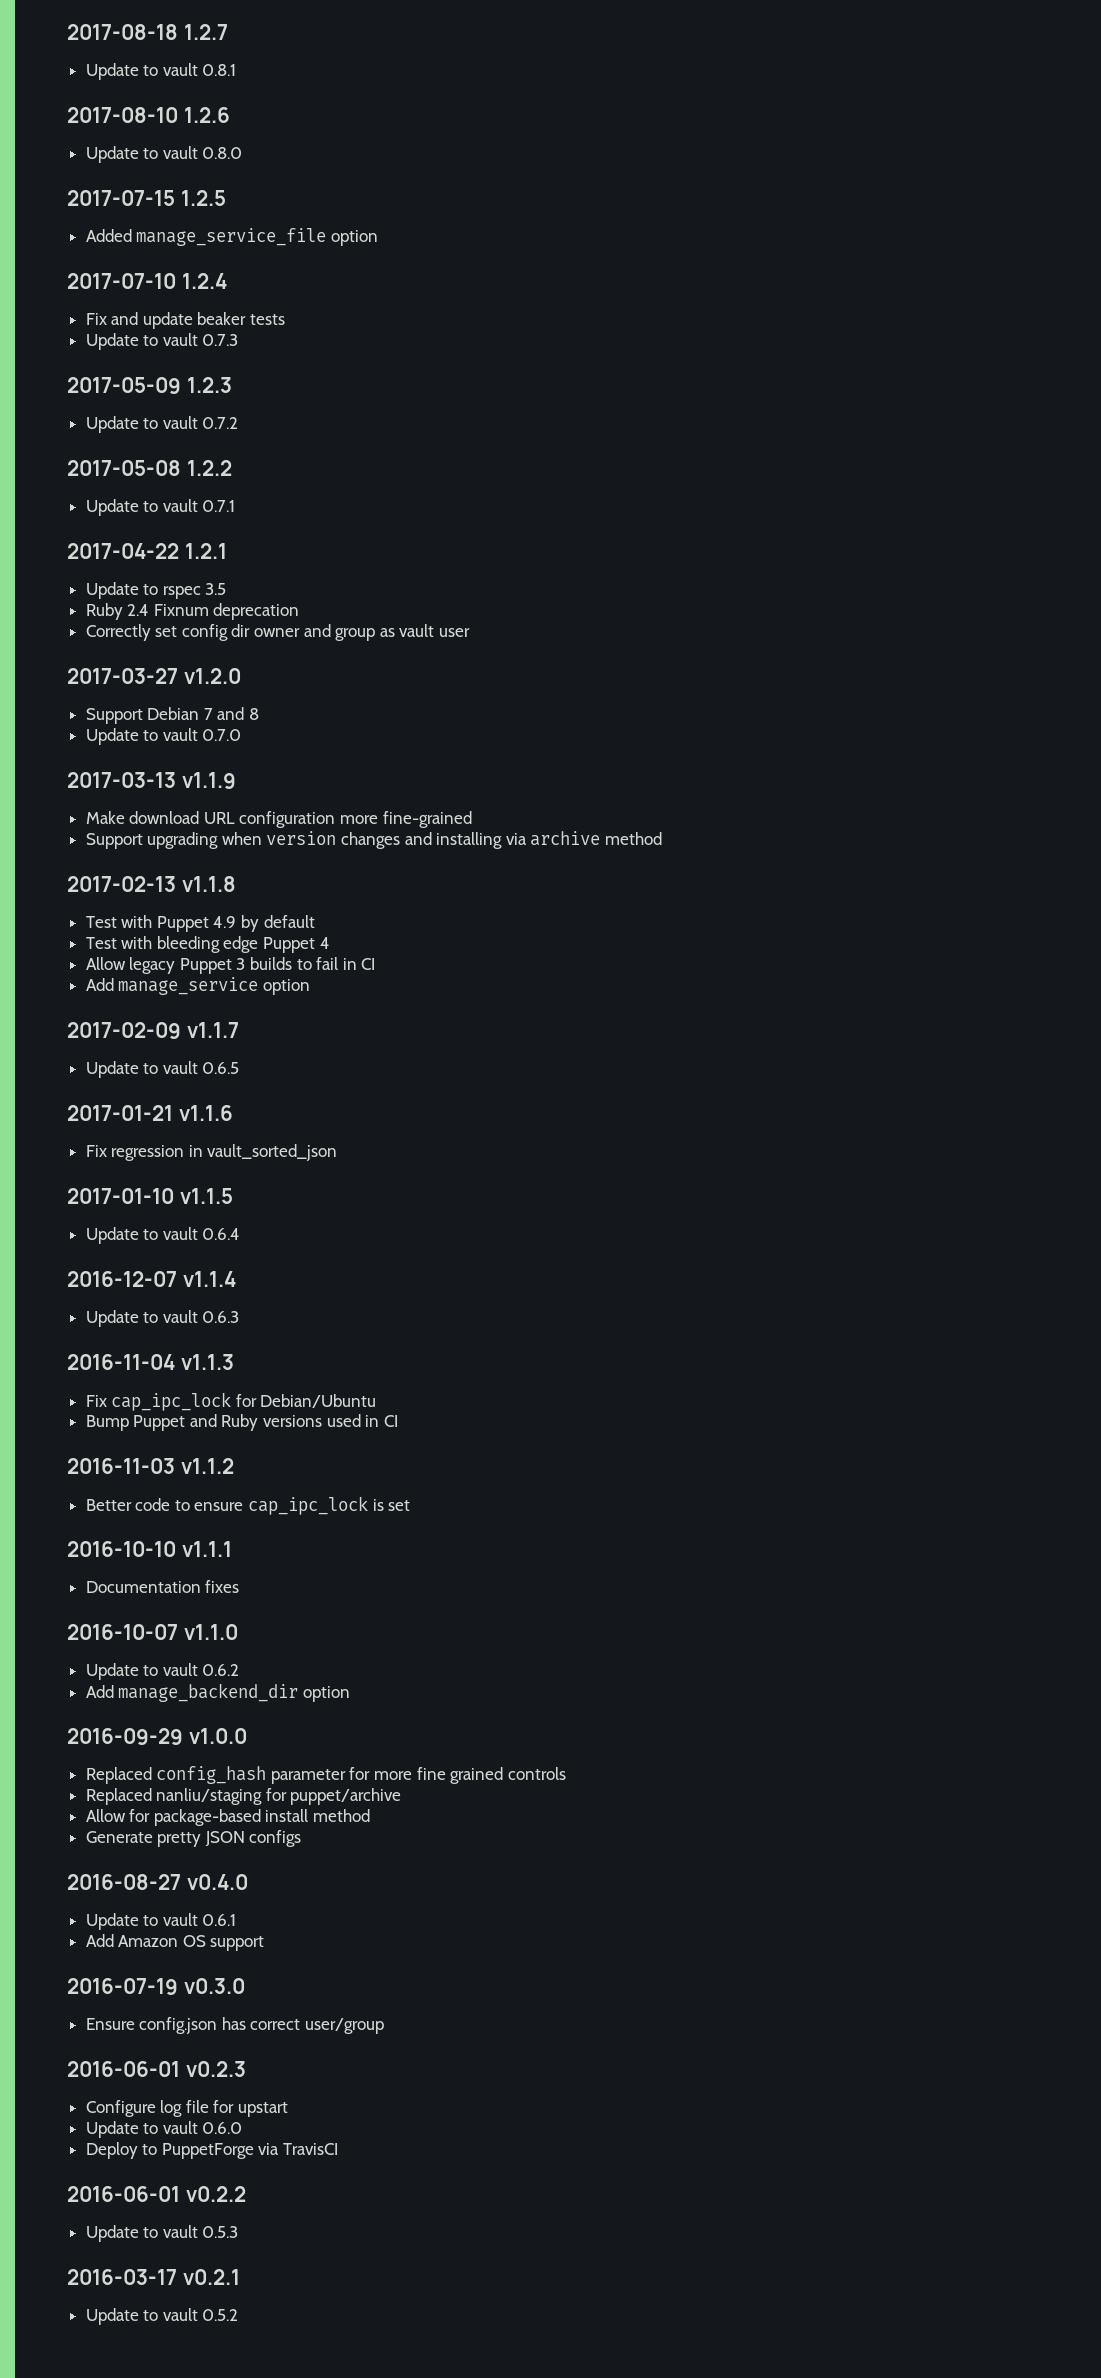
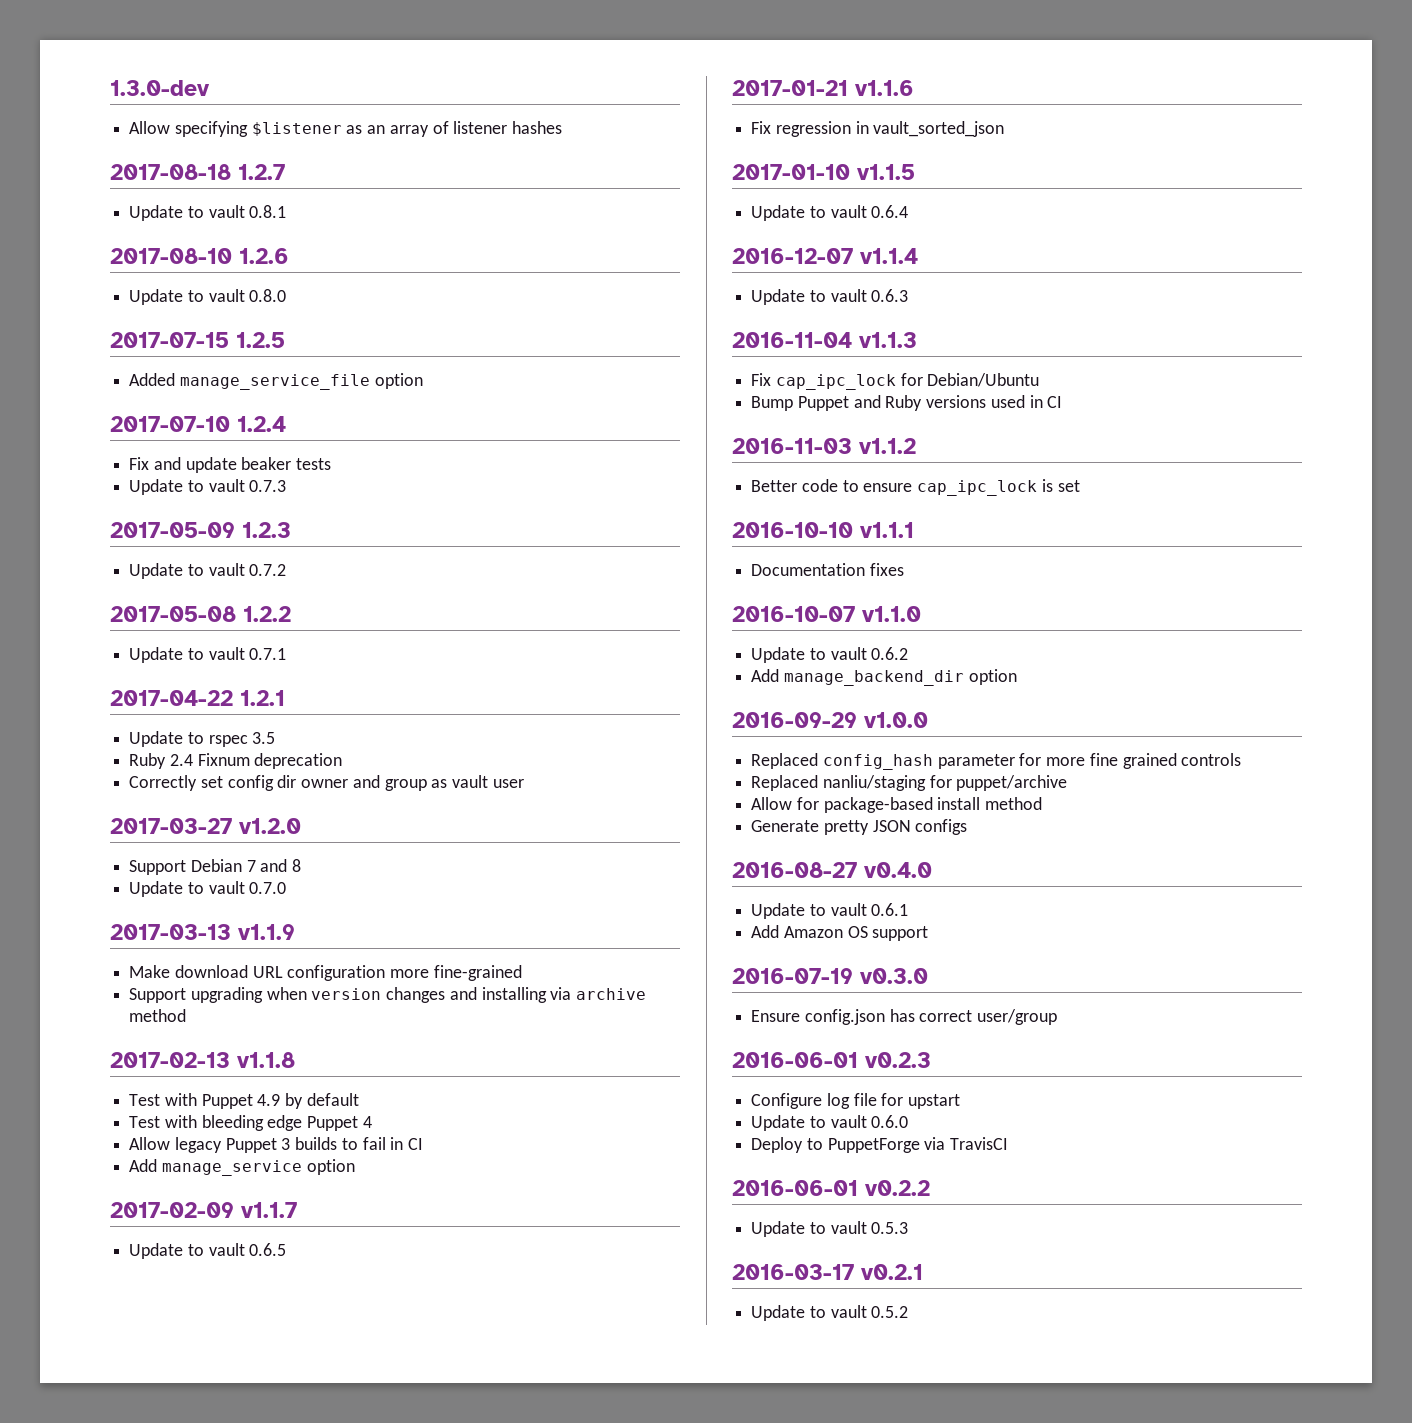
(67, 32) none -> [110,80,210,96] [129,121,563,137] 1.3.0-dev // Allow specifying $listener as an array of listener hashes //

